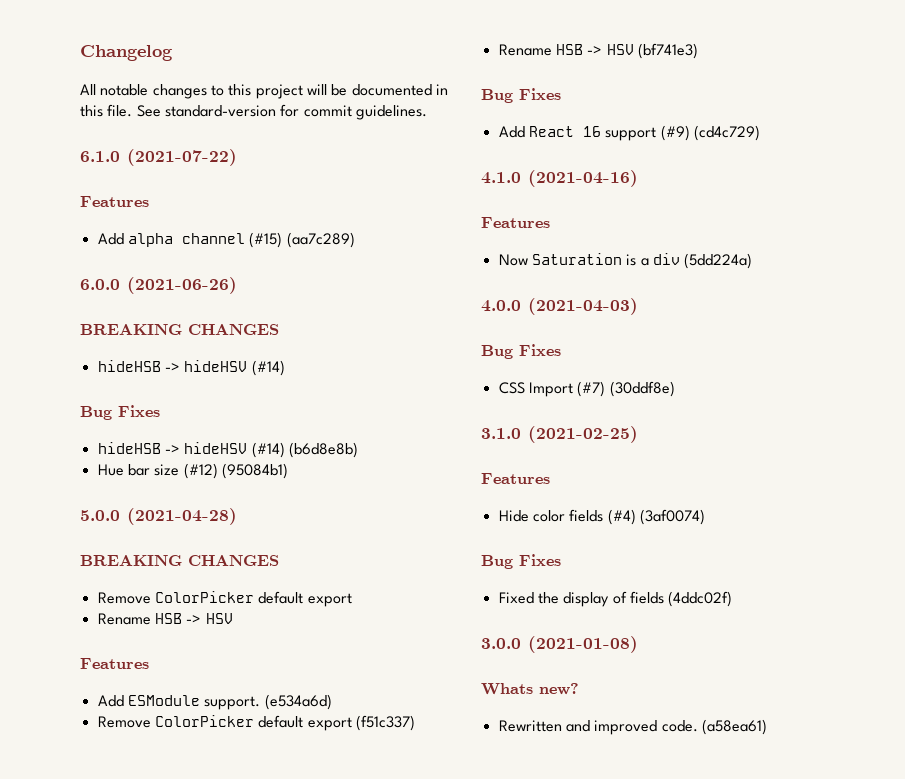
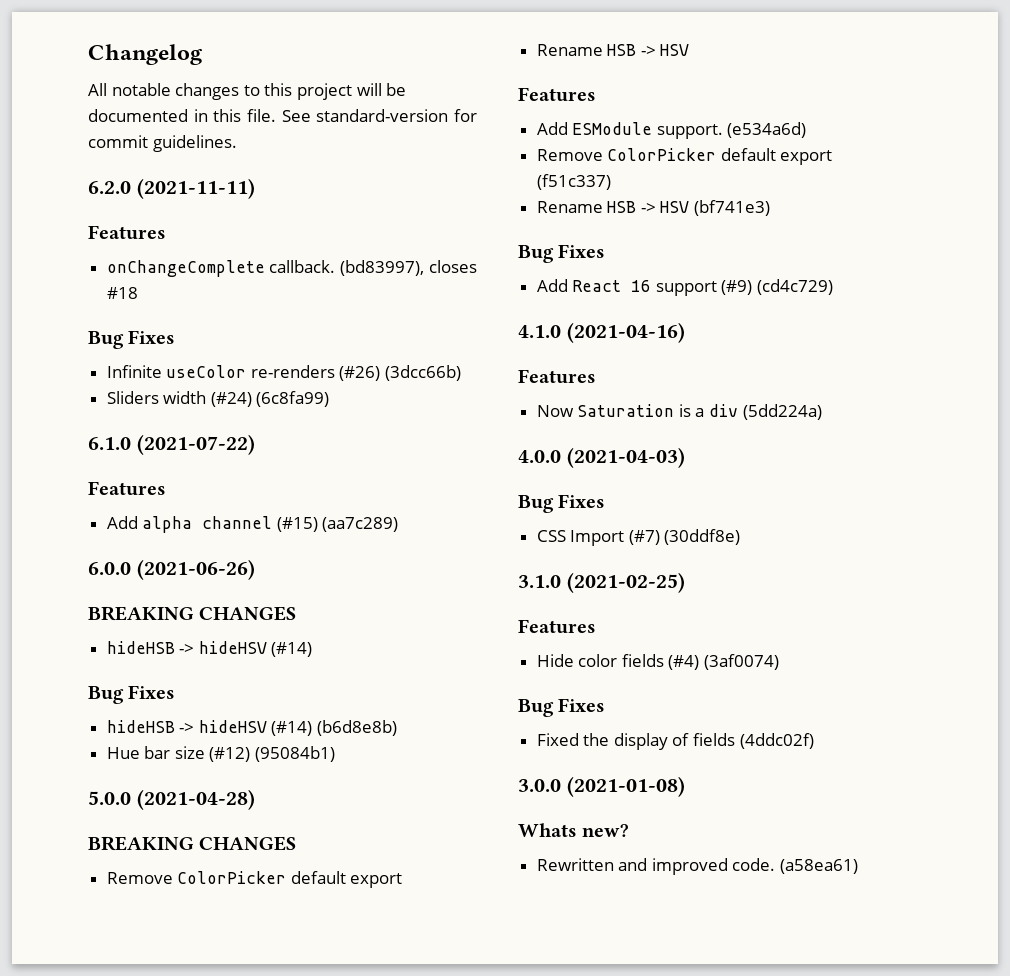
(427, 112) none -> [88,178,255,199] [88,225,166,240] [106,260,477,277] [106,287,138,299] [88,330,176,349] [106,365,462,381] [106,391,330,407] // 6.2.0 (2021-11-11) // Features // onChangeComplete callback. (bd83997), closes #18 // Bug Fixes // Infinite useColor re-renders (#26) (3dcc66b) // Sliders width (#24) (6c8fa99)

